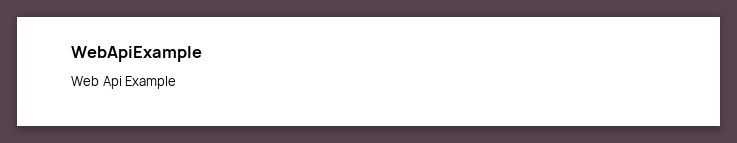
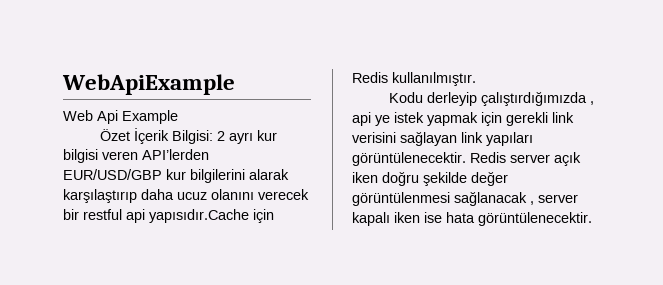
(177, 82) none -> [99,128,277,144] [63,149,209,163] [63,169,289,183] [63,189,309,203] [63,209,274,223] [352,72,476,86] [388,91,594,106] [352,112,574,126] [352,131,533,146] [352,152,581,166] [352,171,508,186] [352,191,578,206] [352,212,592,226] // Özet İçerik Bilgisi: 2 ayrı kur bilgisi veren API’lerden EUR/USD/GBP kur bilgilerini alarak karşılaştırıp daha ucuz olanını verecek bir restful api yapısıdır.Cache için Redis kullanılmıştır. // Kodu derleyip çalıştırdığımızda , api ye istek yapmak için gerekli link verisini sağlayan link yapıları görüntülenecektir. Redis server açık iken doğru şekilde değer görüntülenmesi sağlanacak , server kapalı iken ise hata görüntülenecektir.

